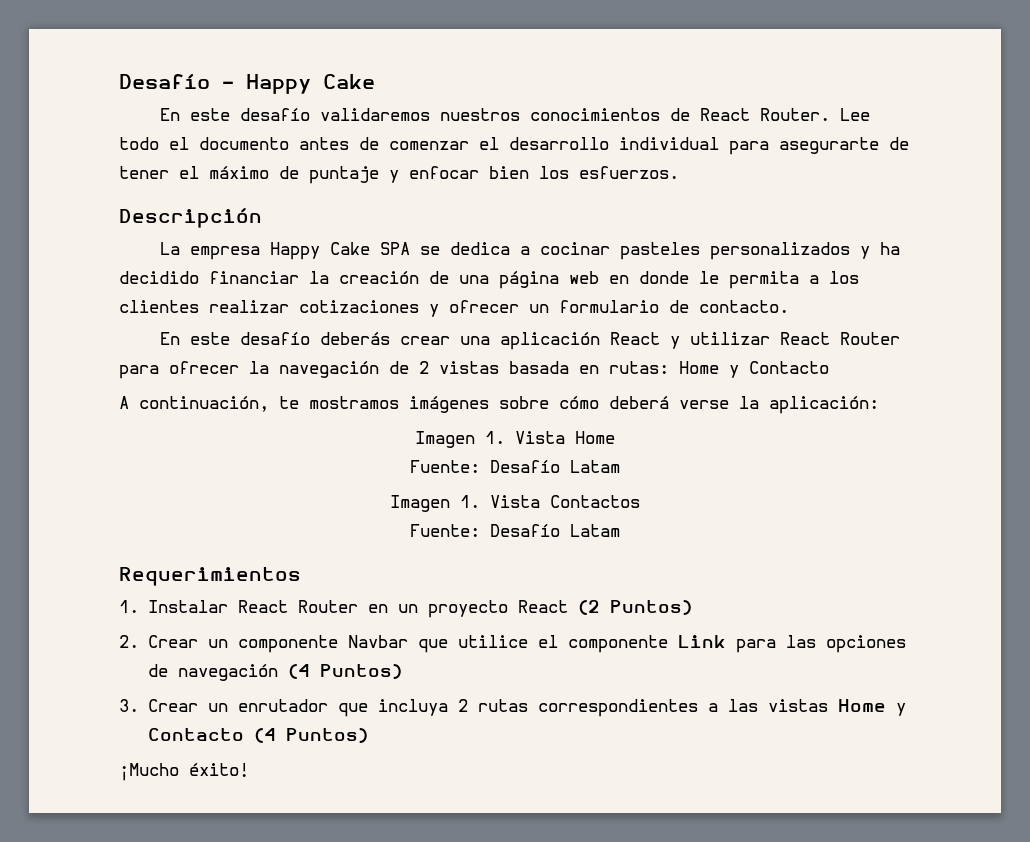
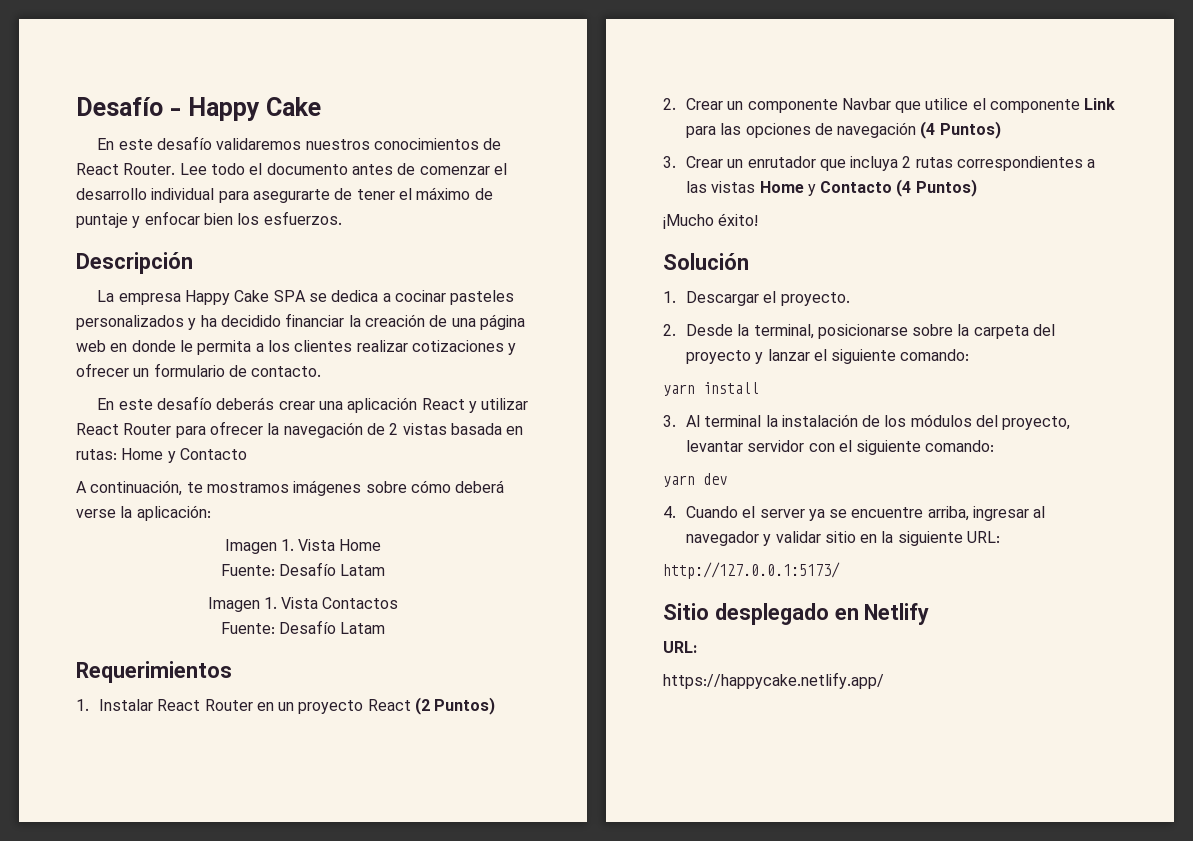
(249, 770) none -> [663,253,749,270] [663,291,850,306] [663,324,1056,339] [685,349,970,364] [663,382,759,396] [663,414,1071,430] [685,440,995,455] [663,473,727,487] [663,506,1046,521] [685,531,1001,546] [663,562,840,579] [663,603,930,625] [663,641,697,653] [663,672,884,689] // Solución // 1. Descargar el proyecto. // 2. Desde la terminal, posicionarse sobre la carpeta del proyecto y lanzar el siguiente comando: // yarn install // 3. Al terminal la instalación de los módulos del proyecto, levantar servidor con el siguiente comando: // yarn dev // 4. Cuando el server ya se encuentre arriba, ingresar al navegador y validar sitio en la siguiente URL: // http://127.0.0.1:5173/ // Sitio desplegado en Netlify // URL: // https://happycake.netlify.app/

